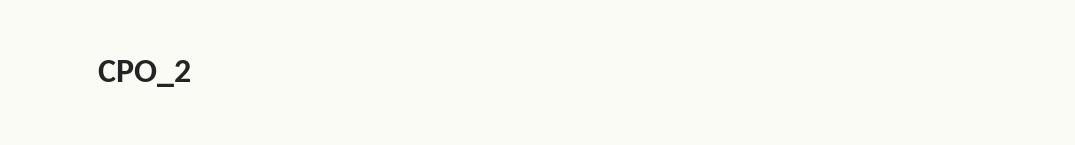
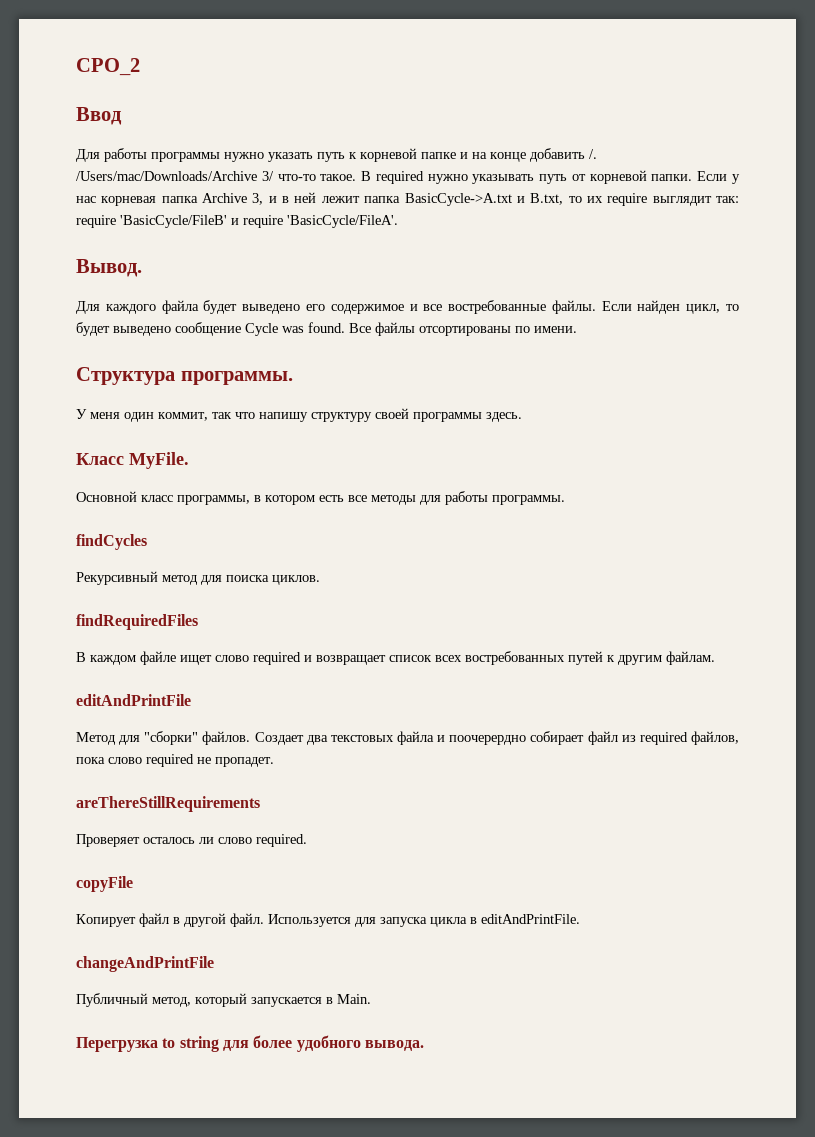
(191, 73) none -> [76,107,122,125] [76,148,597,162] [76,170,740,184] [76,192,740,206] [76,215,398,228] [76,259,142,277] [76,300,740,314] [76,322,577,336] [76,367,293,385] [76,408,522,422] [76,452,189,469] [76,491,565,505] [76,534,147,550] [76,571,320,585] [76,614,198,630] [76,651,715,665] [76,694,191,706] [76,731,739,745] [76,754,274,767] [76,796,260,812] [76,834,307,847] [76,876,133,892] [76,913,580,927] [76,956,214,972] [76,993,371,1007] [76,1035,424,1052] // Ввод // Для работы программы нужно указать путь к корневой папке и на конце добавить /. /Users/mac/Downloads/Archive 3/ что-то такое. В required нужно указывать путь от корневой папки. Если у нас корневая папка Archive 3, и в ней лежит папка BasicCycle->A.txt и B.txt, то их require выглядит так: require 'BasicCycle/FileB' и require 'BasicCycle/FileA'. // Вывод. // Для каждого файла будет выведено его содержимое и все востребованные файлы. Если найден цикл, то будет выведено сообщение Cycle was found. Все файлы отсортированы по имени. // Структура программы. // У меня один коммит, так что напишу структуру своей программы здесь. // Класс MyFile. // Основной класс программы, в котором есть все методы для работы программы. // findCycles // Рекурсивный метод для поиска циклов. // findRequiredFiles // В каждом файле ищет слово required и возвращает список всех востребованных путей к другим файлам. // editAndPrintFile // Метод для "сборки" файлов. Создает два текстовых файла и поочерердно собирает файл из required файлов, пока слово required не пропадет. // areThereStillRequirements // Проверяет осталось ли слово required. // copyFile // Копирует файл в другой файл. Используется для запуска цикла в editAndPrintFile. // changeAndPrintFile // Публичный метод, который запускается в Main. // Перегрузка to string для более удобного вывода.

